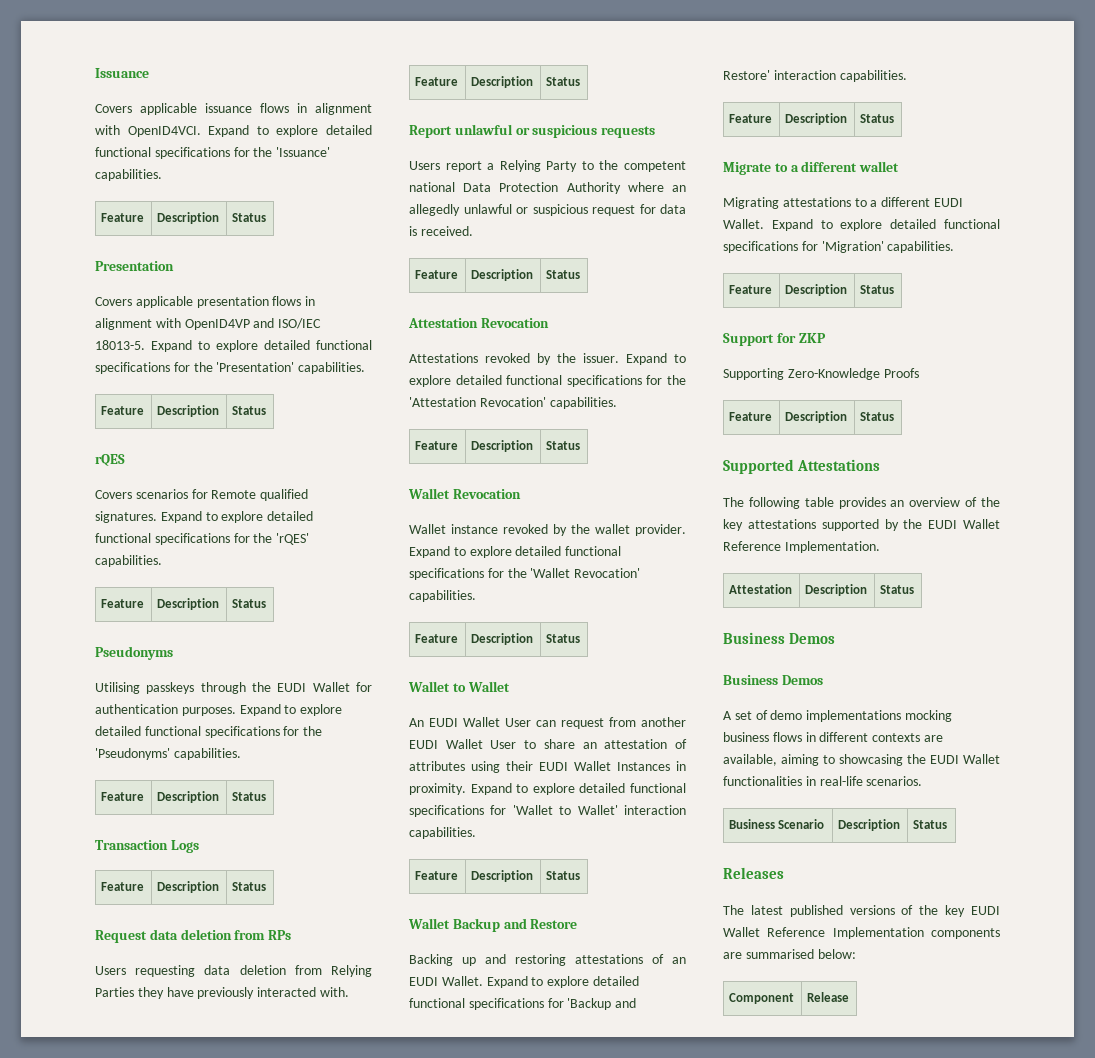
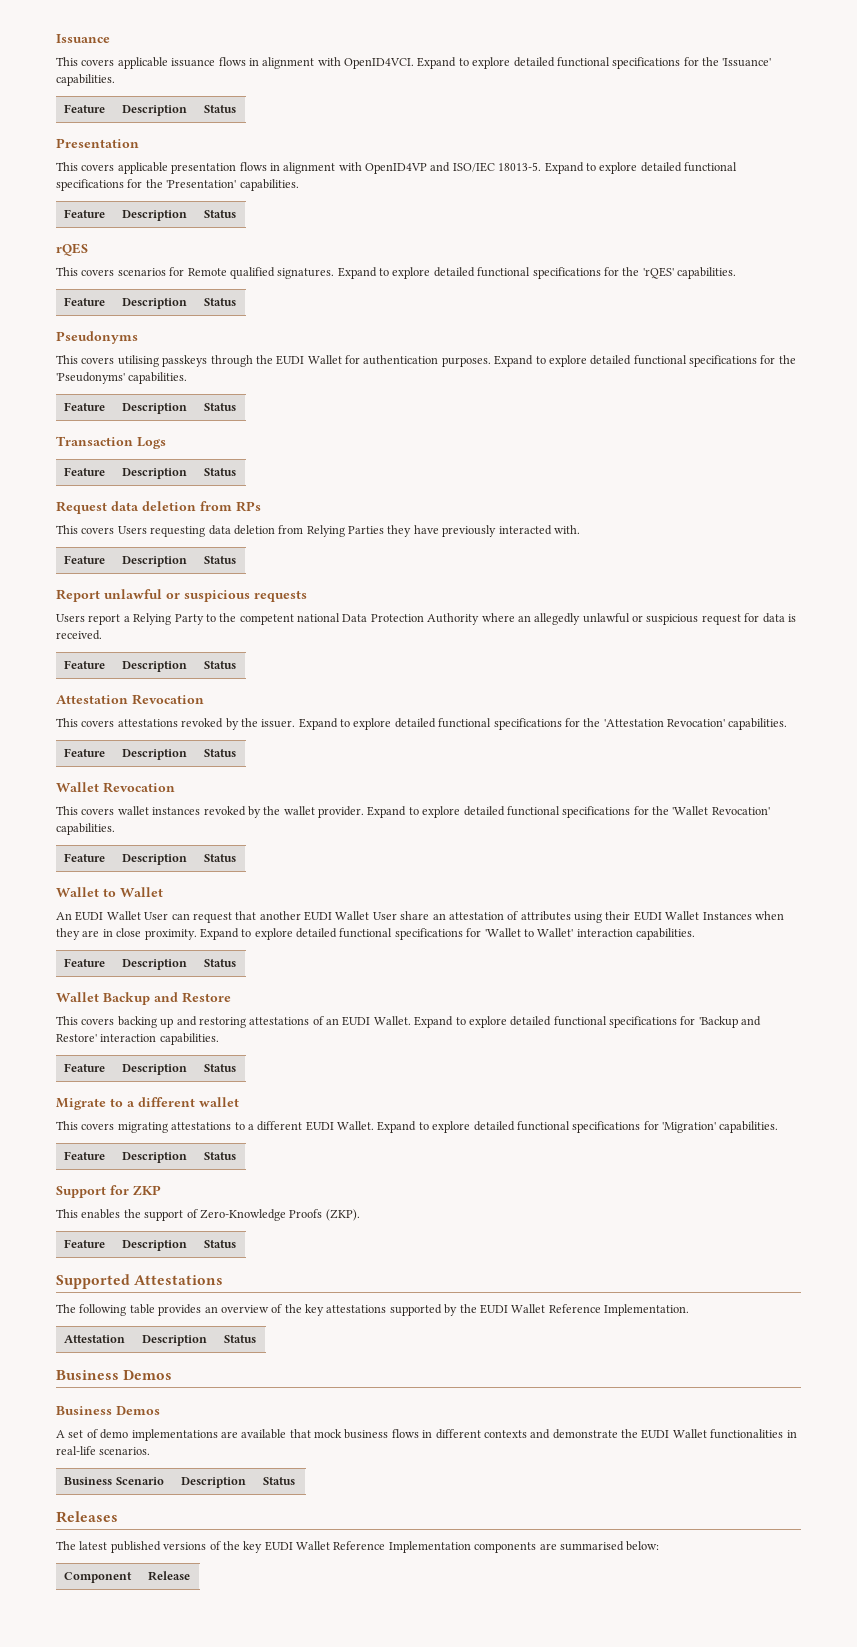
[95,104,132,113] Covers -> [56,57,115,66] This covers
[95,297,132,306] Covers -> [56,162,115,171] This covers
[95,490,132,499] Covers -> [56,267,115,276] This covers
[95,682,140,694] Utilising -> [56,355,159,367] This covers utilising
(292, 935) none -> [56,525,115,534] This covers
[409,353,478,363] Attestations -> [56,718,178,727] This covers attestations
[409,524,498,534] Wallet instance -> [56,806,201,815] This covers wallet instances
[609,717,636,727] from -> [235,911,257,920] that
[524,740,537,749] to -> (397, 916) none
[676,761,686,771] in -> [754,911,784,920] [56,928,142,940] when they are in close
[409,954,453,966] Backing -> [56,1016,157,1028] This covers backing
[723,197,779,209] Migrating -> [56,1121,168,1133] This covers migrating
[723,368,784,380] Supporting -> [56,1209,198,1221] This enables the support of
(919, 373) none -> [325,1209,360,1221] (ZKP).
[904,710,952,722] mocking -> [220,1429,342,1439] are available that mock
[923,735,943,742] [723,754,903,766] are available, aiming to showcasing -> [530,1429,618,1439] and demonstrate

